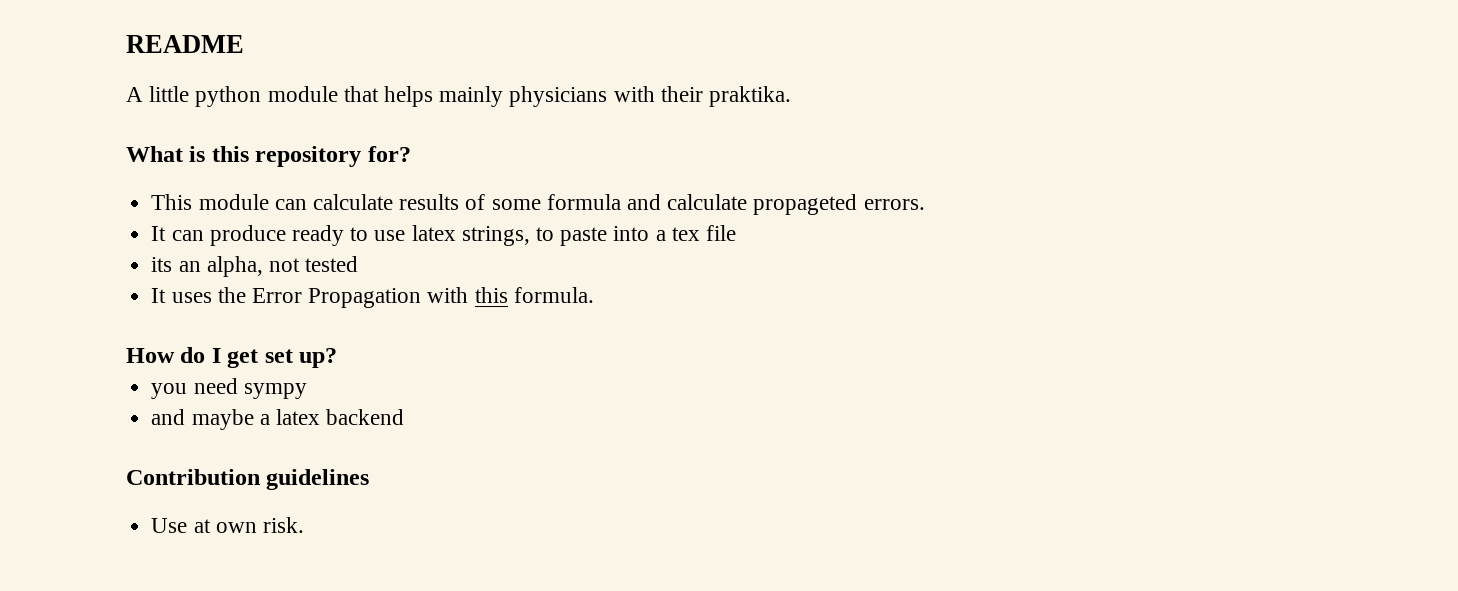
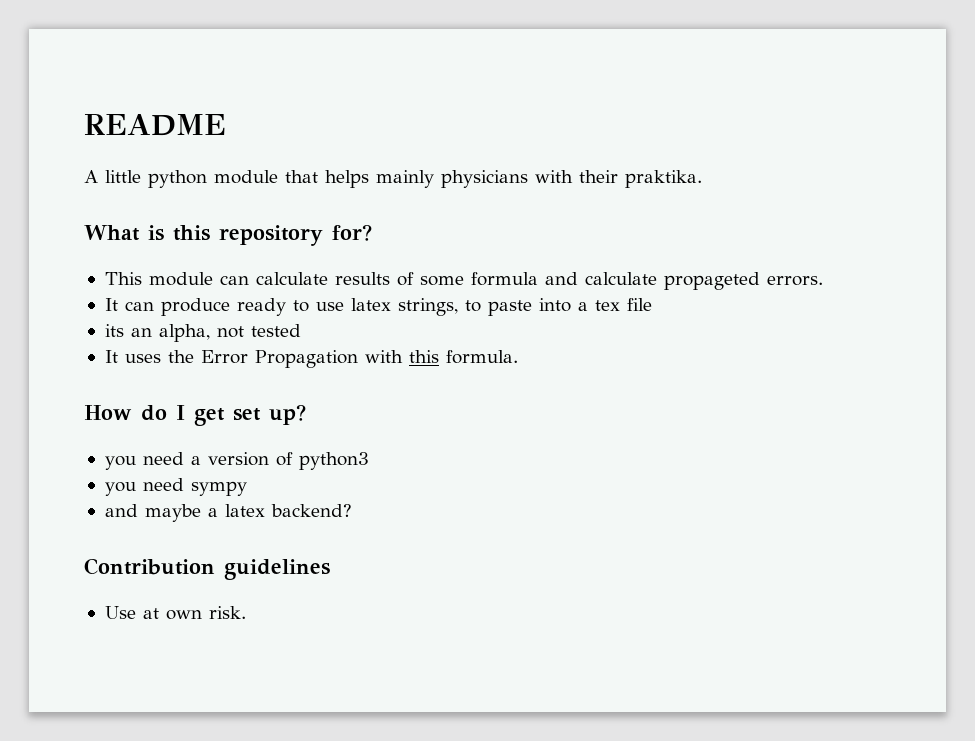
(338, 358) none -> [104,452,369,470] // you need a version of python3
[326,409,405,425] backend -> [270,504,352,517] backend?

